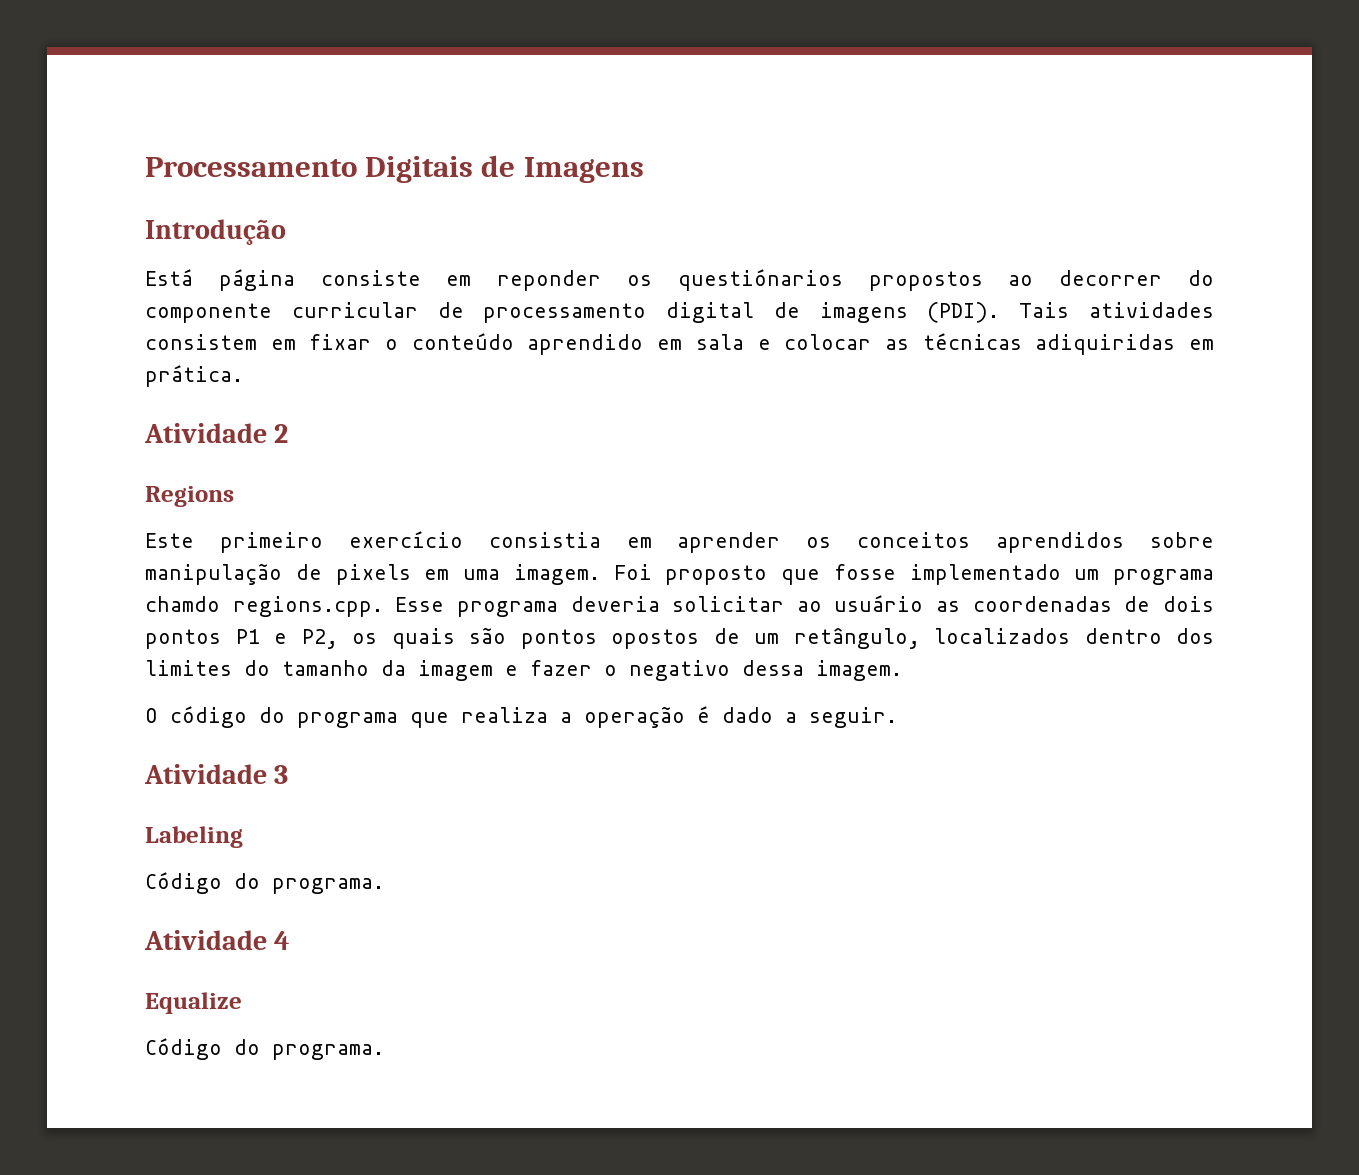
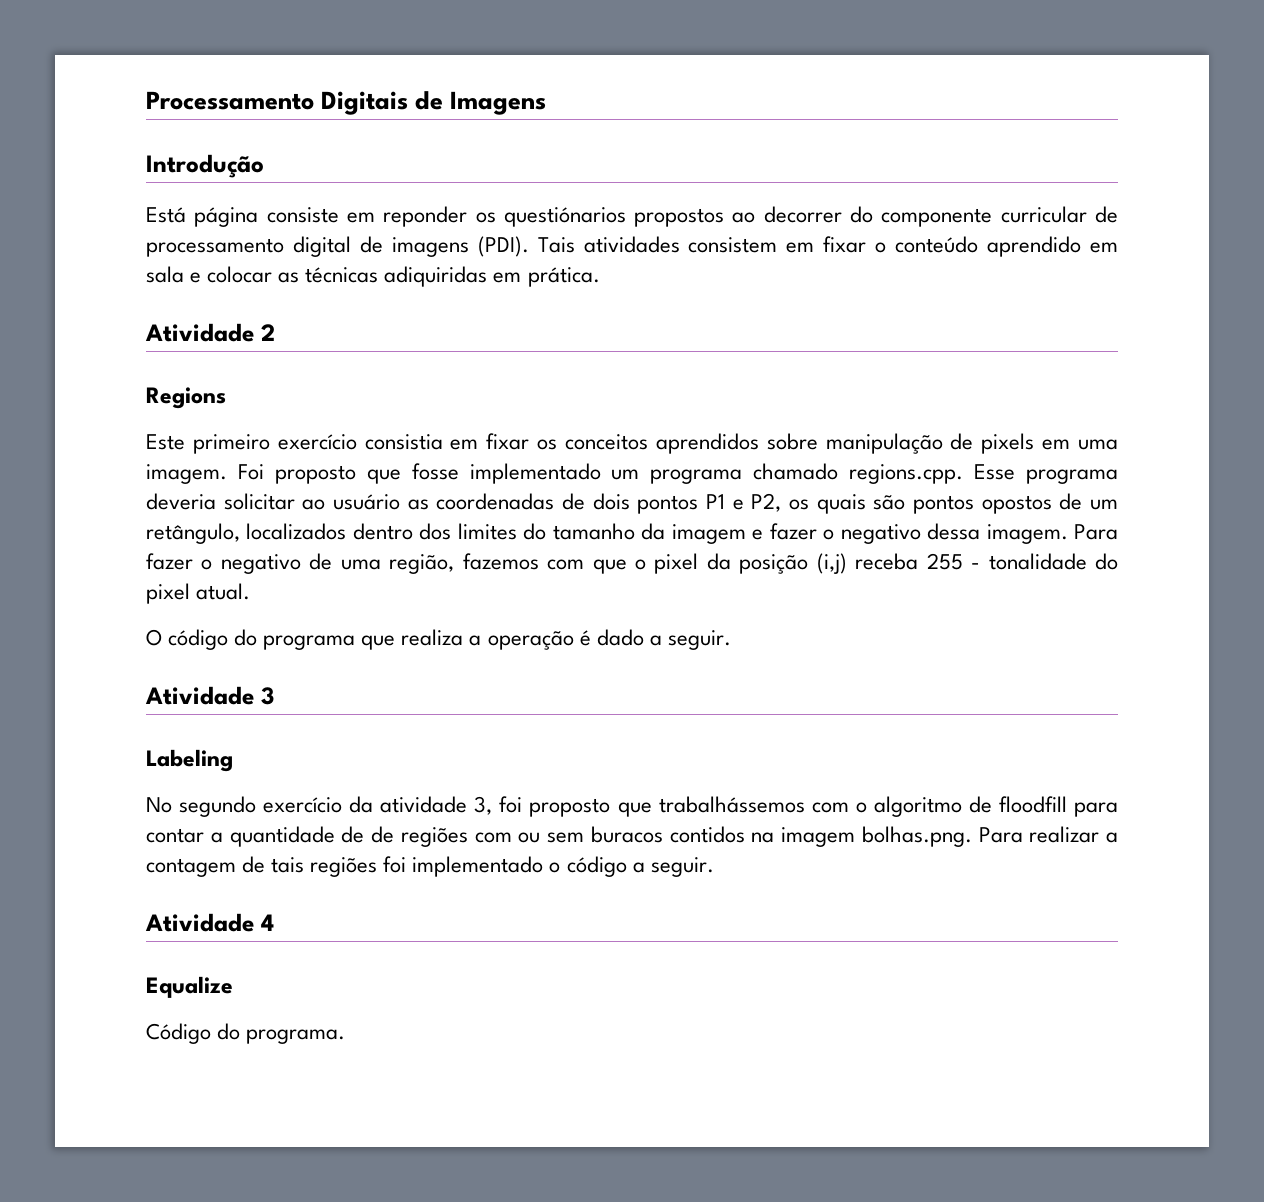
[677,532,781,553] aprender -> [486,433,530,450] fixar
[145,596,220,612] chamdo -> [753,463,839,480] chamado
(902, 670) none -> [1074,524,1118,540] [146,553,1119,574] [146,583,251,604] Para fazer o negativo de uma região, fazemos com que o pixel da posição (i,j) receba 255 - tonalidade do pixel atual.
[145,872,384,894] Código do programa. -> [146,796,1119,817] [146,826,1118,847] [146,856,714,877] No segundo exercício da atividade 3, foi proposto que trabalhássemos com o algoritmo de floodfill para contar a quantidade de de regiões com ou sem buracos contidos na imagem bolhas.png. Para realizar a contagem de tais regiões foi implementado o código a seguir.

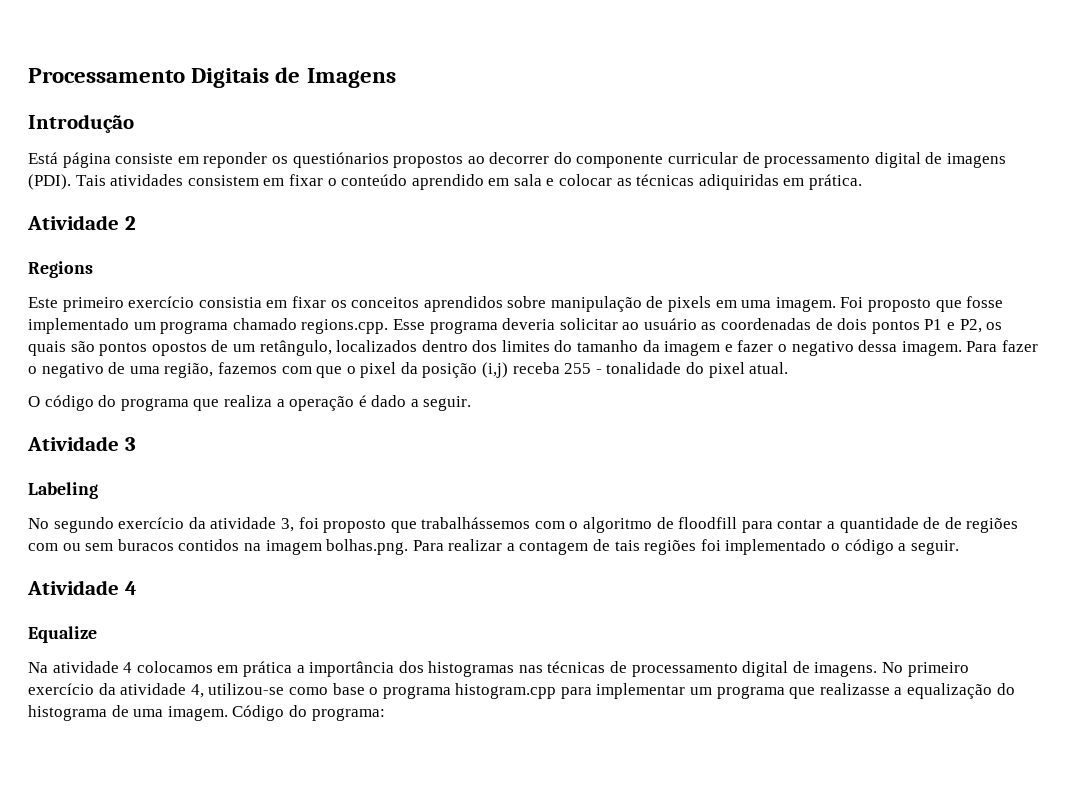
(233, 987) none -> [28,661,969,677] [28,683,1015,699] [28,705,228,721] Na atividade 4 colocamos em prática a importância dos histogramas nas técnicas de processamento digital de imagens. No primeiro exercício da atividade 4, utilizou-se como base o programa histogram.cpp para implementar um programa que realizasse a equalização do histograma de uma imagem.
[246,1029,346,1044] programa. -> [311,708,385,721] programa:

